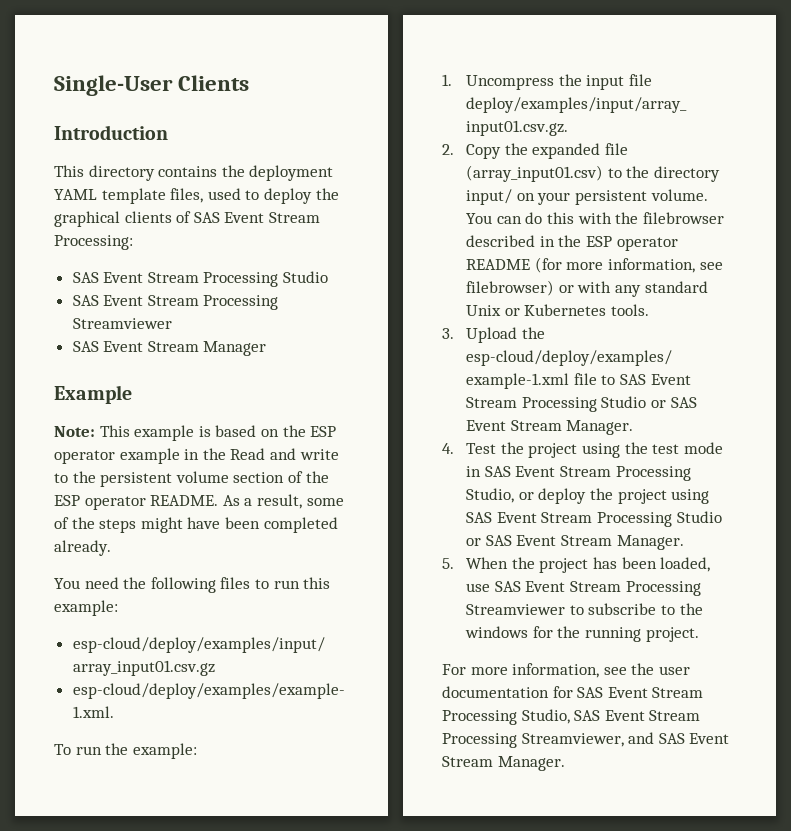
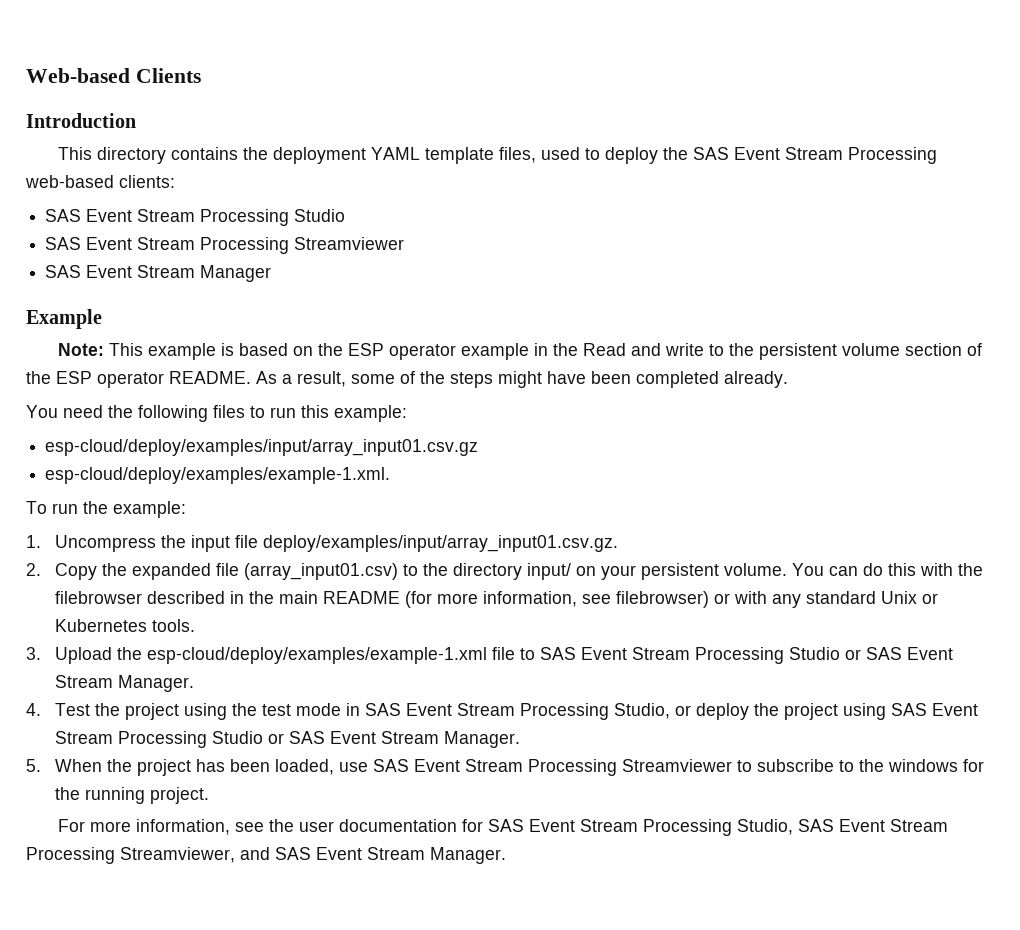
[54,75,173,96] Single-User -> [26,68,130,83] Web-based
[54,211,320,227] [54,235,133,250] graphical clients of SAS Event Stream Processing: -> [693,147,938,164] [25,175,175,188] SAS Event Stream Processing web-based clients:
[585,236,678,251] ESP operator -> [279,591,319,604] main

